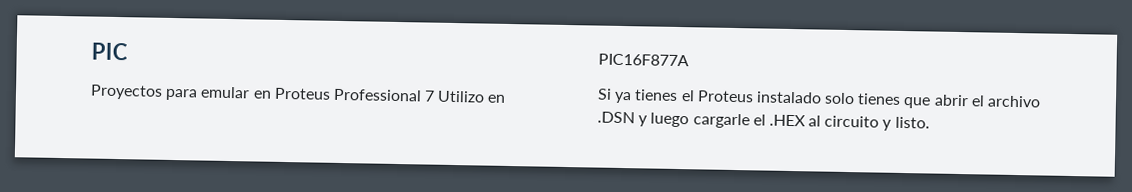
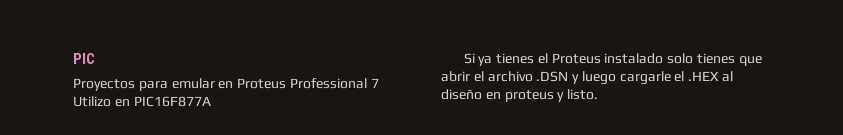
[824,115,880,128] circuito -> [441,89,554,102] diseño en proteus

